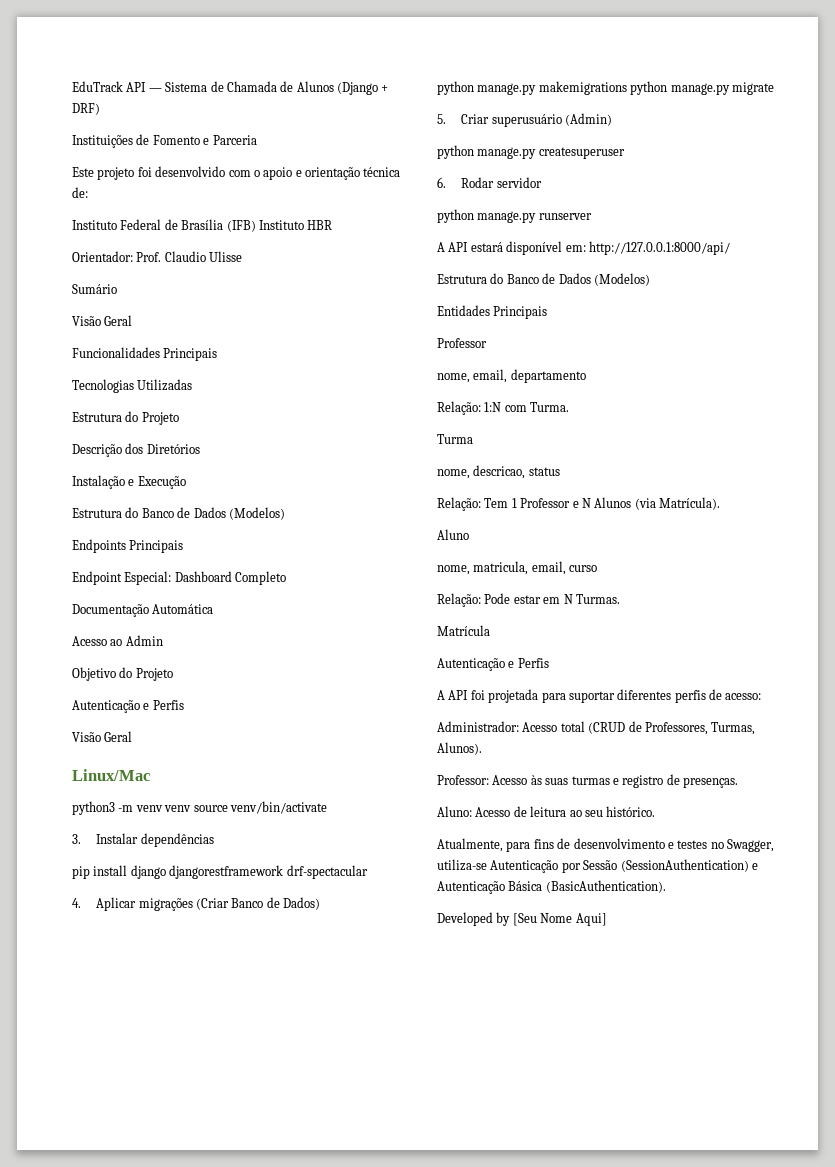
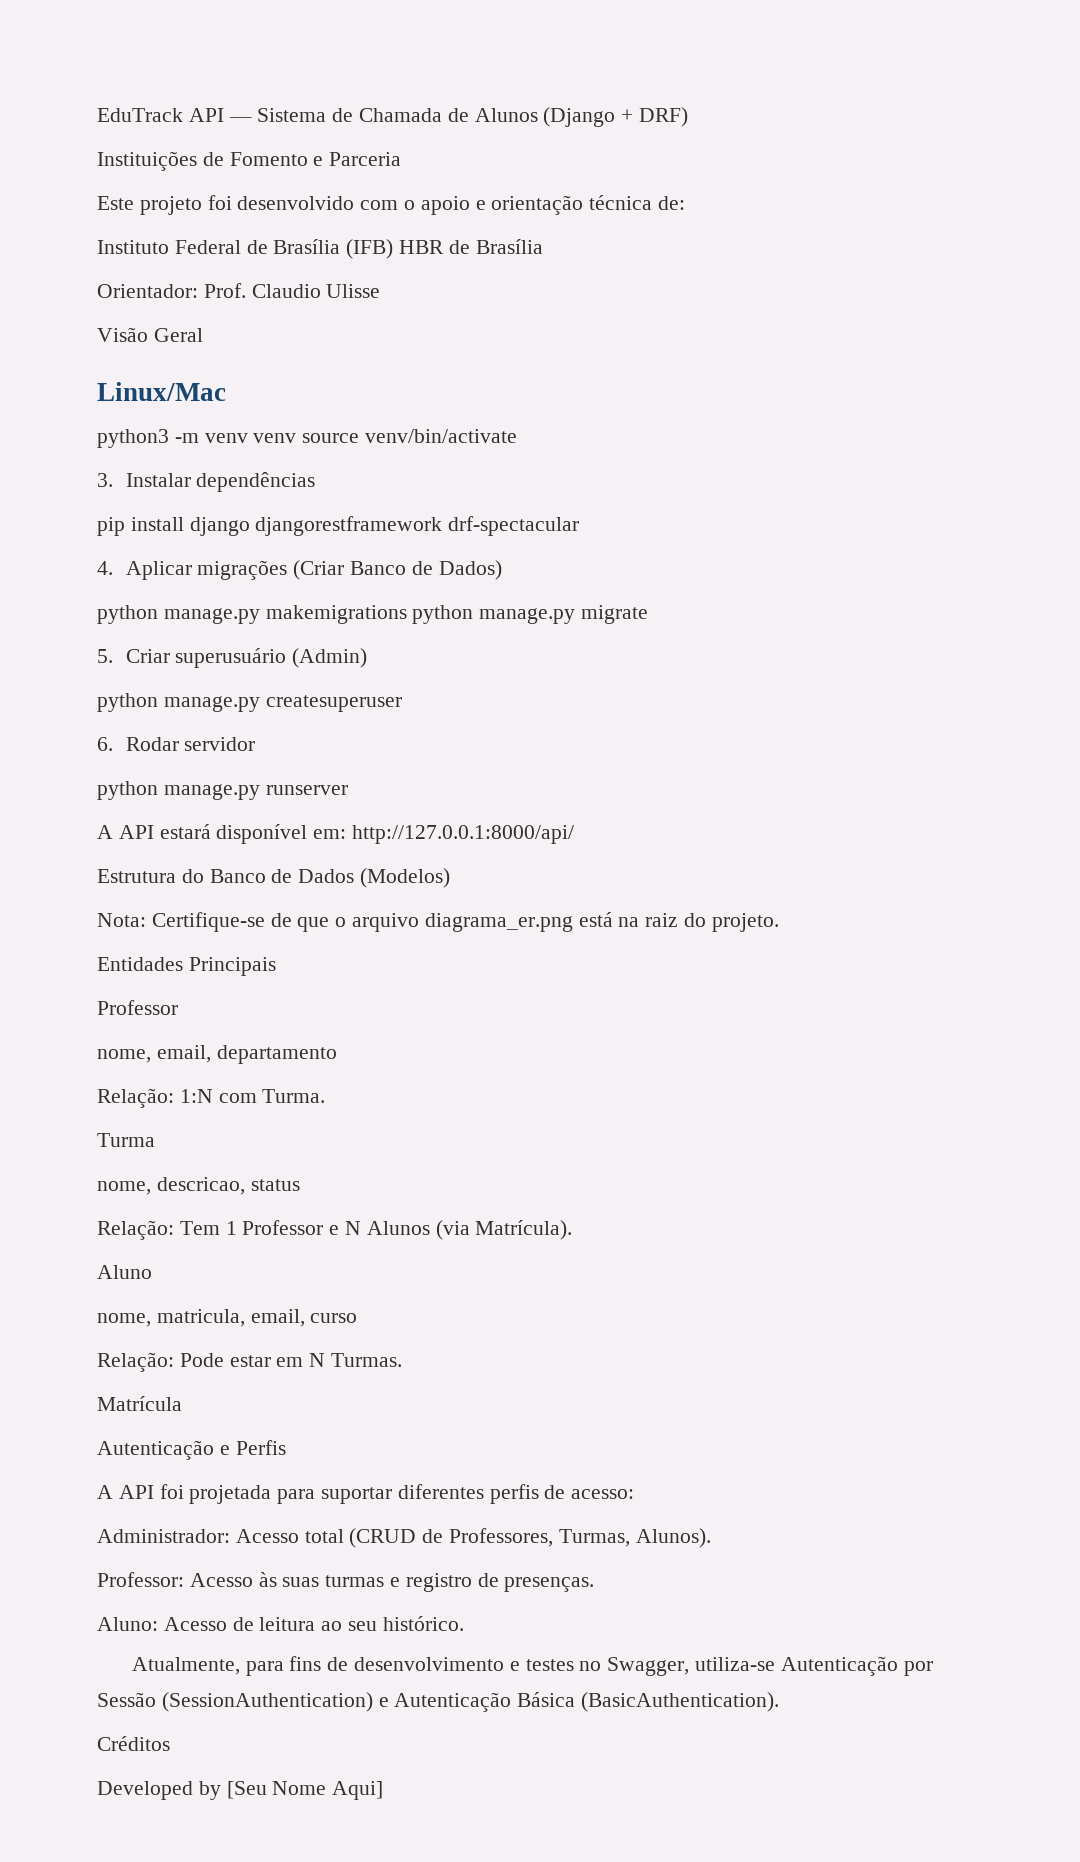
[258,220,304,230] Instituto -> (394, 249) none
(333, 225) none -> [448,239,543,254] de Brasília
[72,284,117,294] [72,315,133,326] [72,347,218,361] [72,379,193,393] [72,411,179,425] [72,443,200,457] [72,475,186,489] [72,507,285,520] [72,539,184,553] [72,571,287,585] [72,604,214,617] [72,635,163,646] [72,667,173,681] [72,700,184,713] // Sumário // Visão Geral // Funcionalidades Principais // Tecnologias Utilizadas // Estrutura do Projeto // Descrição dos Diretórios // Instalação e Execução // Estrutura do Banco de Dados (Modelos) // Endpoints Principais // Endpoint Especial: Dashboard Completo // Documentação Automática // Acesso ao Admin // Objetivo do Projeto // Autenticação e Perfis -> (381, 291) none
(650, 279) none -> [97,912,779,932] // Nota: Certifique-se de que o arquivo diagrama_er.png está na raiz do projeto.
(666, 886) none -> [97,1736,170,1751] // Créditos

